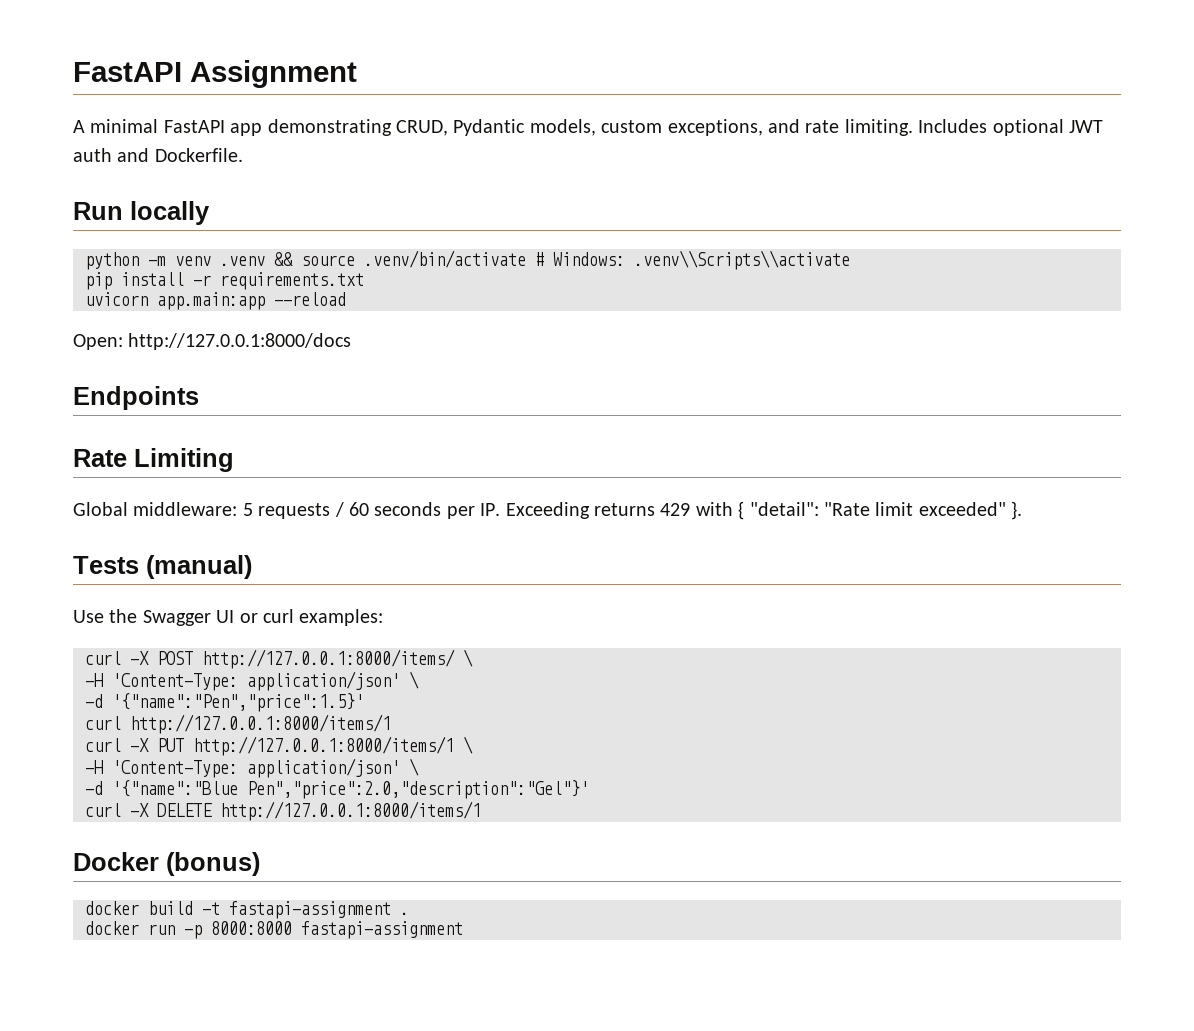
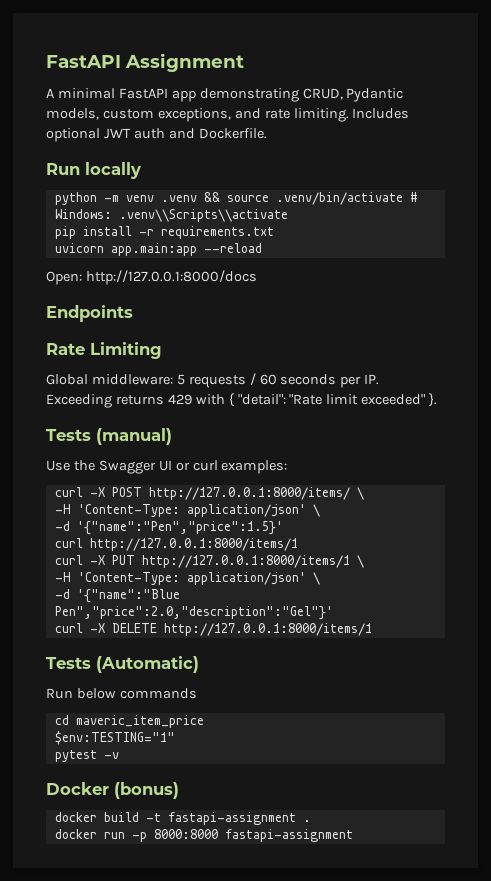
(481, 811) none -> [46,656,199,673] [46,688,197,699] [54,715,204,728] [54,731,175,745] [54,750,119,762] // Tests (Automatic) // Run below commands // cd maveric_item_price // $env:TESTING="1" // pytest -v

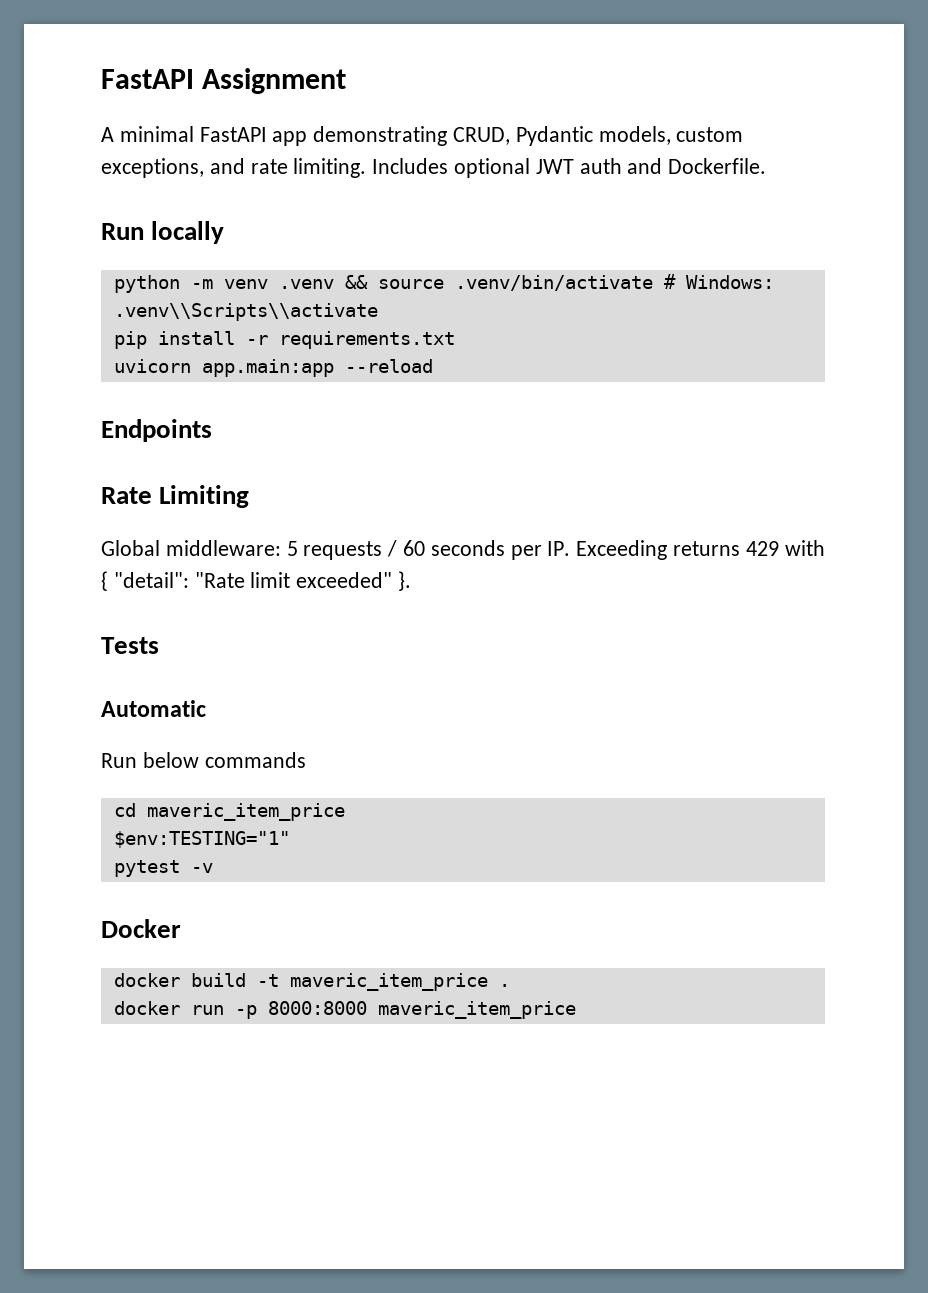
[46,270,257,285] // Open: http://127.0.0.1:8000/docs -> (433, 366) none
[96,428,172,445] [46,460,288,474] [54,487,364,500] [54,504,320,517] [54,521,283,535] [54,538,298,551] [54,555,364,568] [54,572,320,585] [54,589,180,603] [54,606,333,620] [54,623,372,636] [46,656,199,673] (manual) // Use the Swagger UI or curl examples: // curl -X POST http://127.0.0.1:8000/items/ \ // -H 'Content-Type: application/json' \ // -d '{"name":"Pen","price":1.5}' // curl http://127.0.0.1:8000/items/1 // curl -X PUT http://127.0.0.1:8000/items/1 \ // -H 'Content-Type: application/json' \ // -d '{"name":"Blue Pen","price":2.0,"description":"Gel"}' // curl -X DELETE http://127.0.0.1:8000/items/1 // Tests (Automatic) -> [101,700,206,717] // Automatic
[114,782,179,799] (bonus) -> (181, 928) none
[167,812,296,825] fastapi-assignment -> [289,973,488,991] maveric_item_price
[224,829,353,842] fastapi-assignment -> [377,1001,576,1019] maveric_item_price

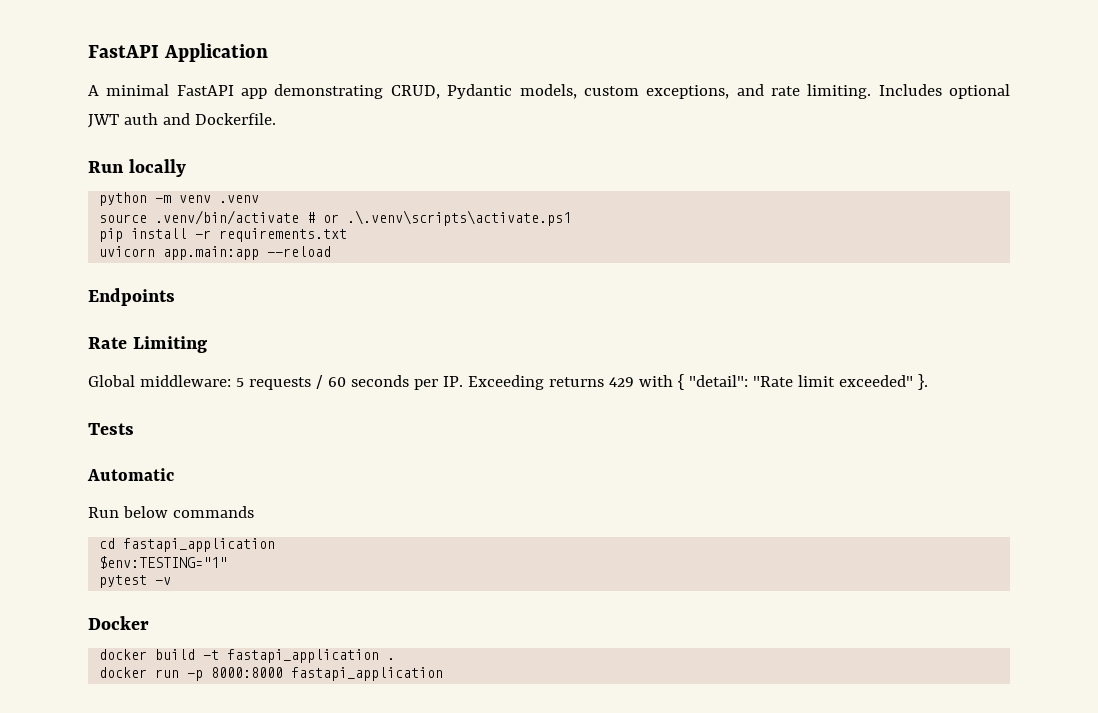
[101,68,347,94] FastAPI Assignment -> [88,43,268,62] FastAPI Application
[344,275,368,289] && -> (260, 199) //
[685,275,774,289] [113,303,378,321] Windows: .venv\\Scripts\\activate -> [323,210,572,226] or .\.venv\scripts\activate.ps1
[146,803,345,821] maveric_item_price -> [123,538,276,552] fastapi_application
[289,973,488,991] maveric_item_price -> [227,649,380,663] fastapi_application
[377,1001,576,1019] maveric_item_price -> [291,667,444,681] fastapi_application

